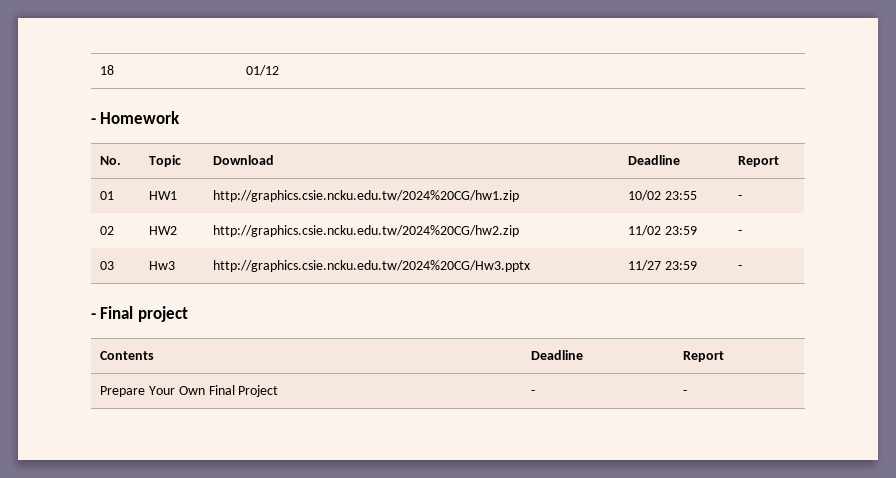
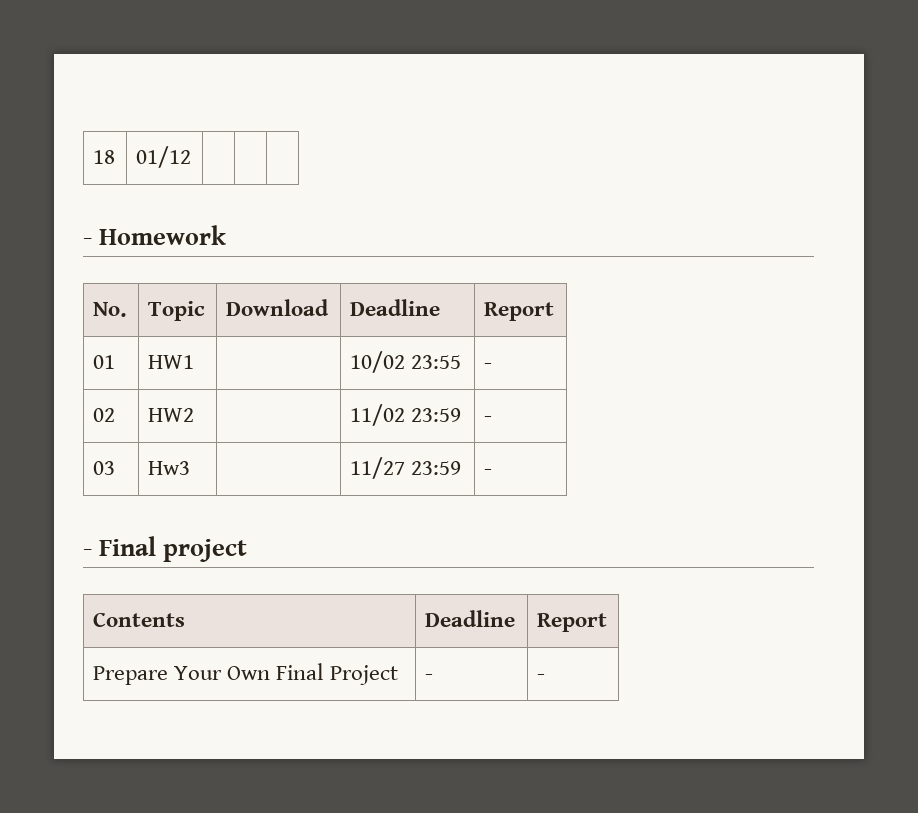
[213,190,520,202] http://graphics.csie.ncku.edu.tw/2024%20CG/hw1.zip -> (195, 362) none
[213,225,520,237] http://graphics.csie.ncku.edu.tw/2024%20CG/hw2.zip -> (195, 415) none
[213,260,531,272] http://graphics.csie.ncku.edu.tw/2024%20CG/Hw3.pptx -> (191, 468) none

